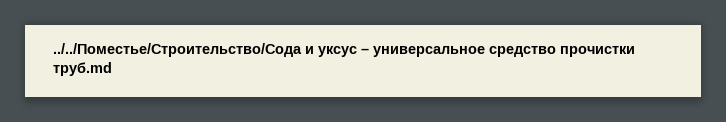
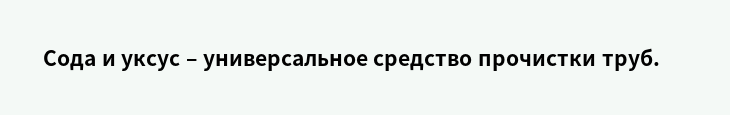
[53,43,302,57] ../../Поместье/Строительство/Сода -> [43,50,96,71] Сода
[53,62,112,76] труб.md -> [601,48,660,71] труб.

